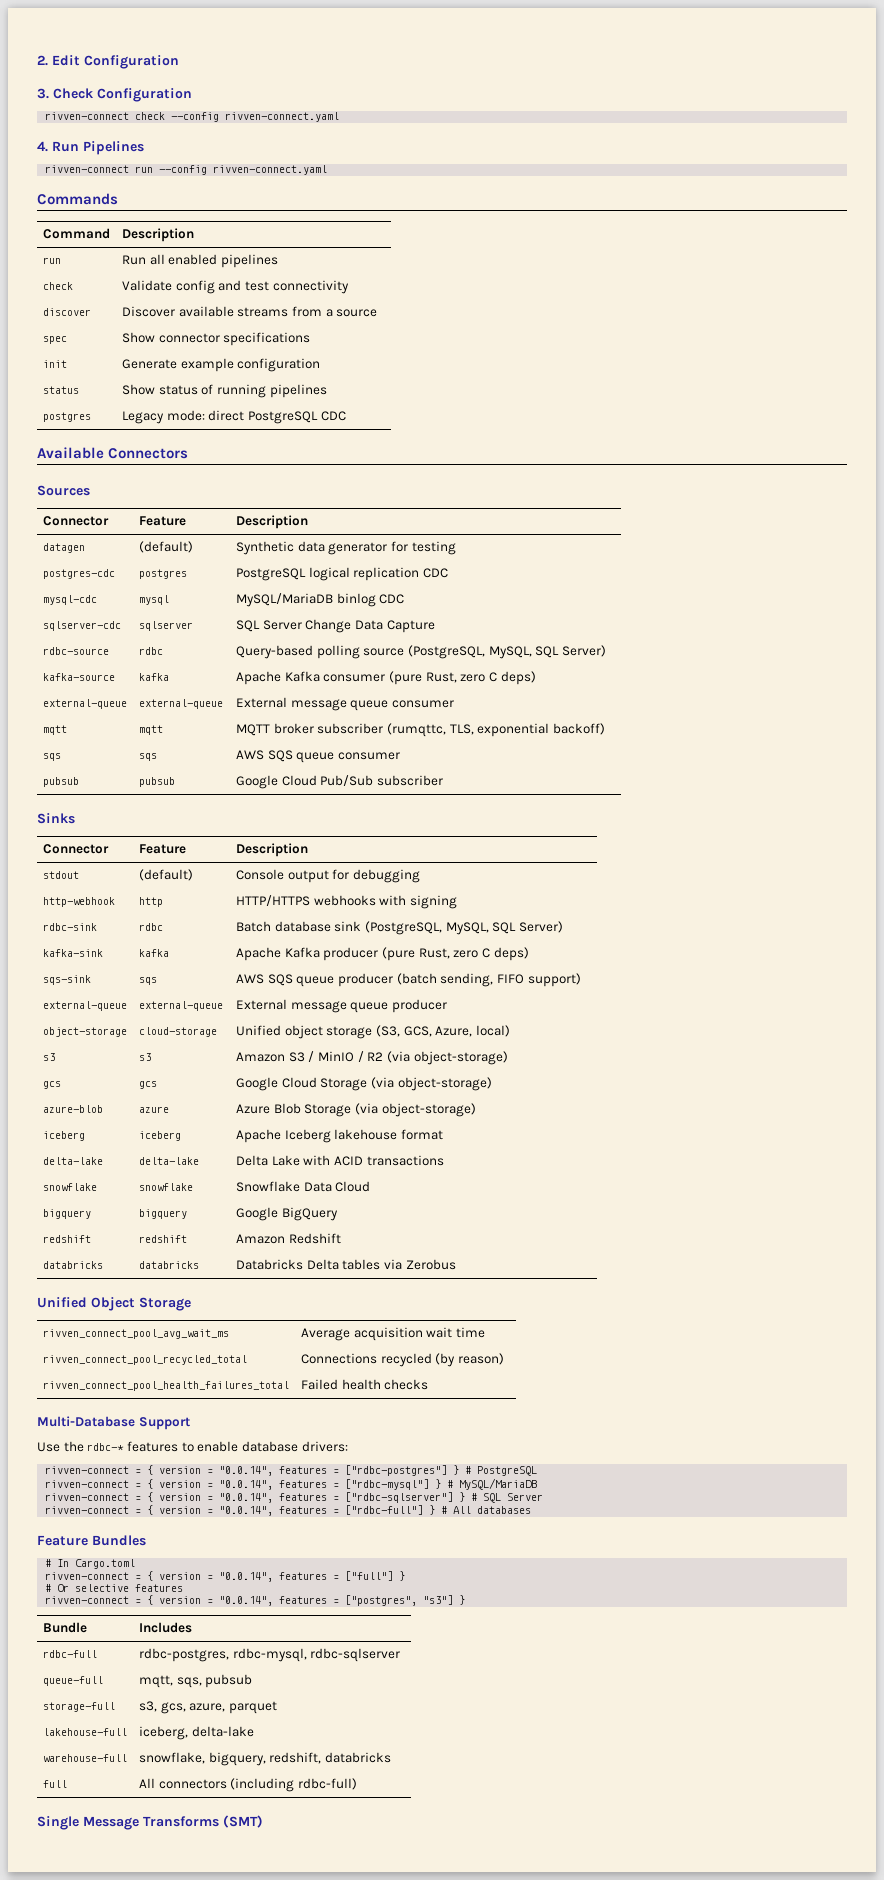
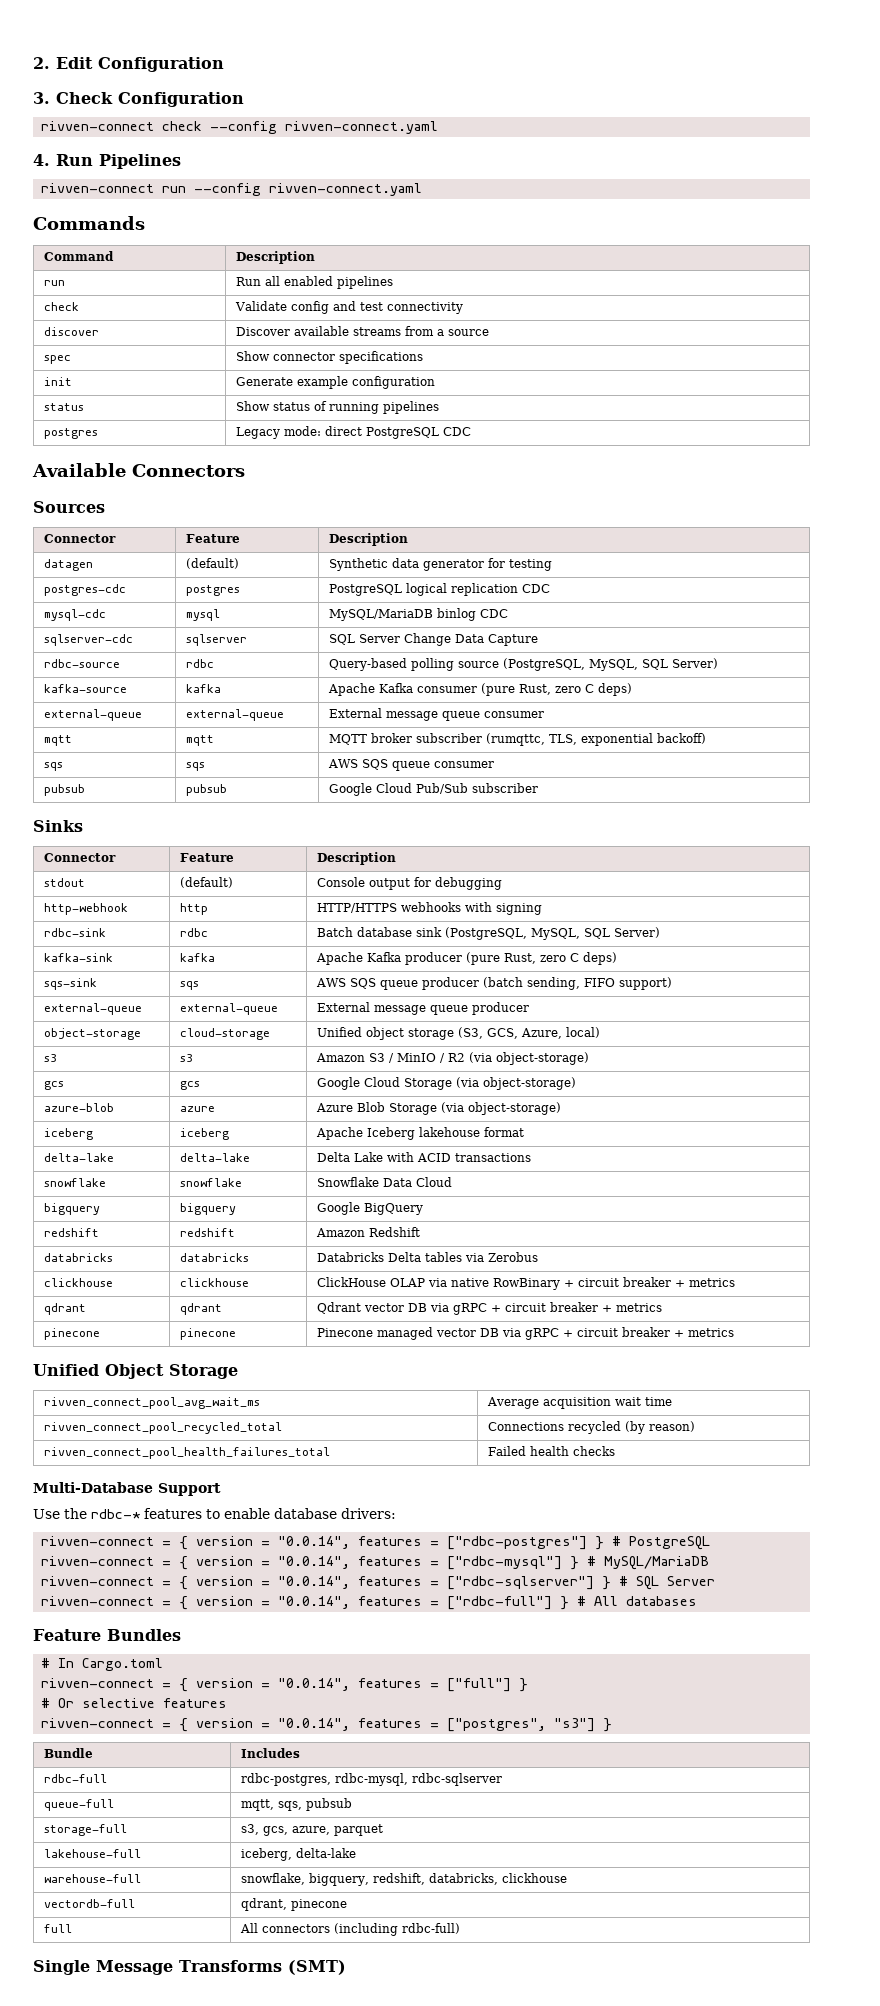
(456, 1264) none -> [43,1278,113,1287] [179,1278,249,1287] [316,1277,735,1290] [43,1303,86,1315] [179,1303,222,1315] [316,1302,662,1315] [43,1328,100,1340] [179,1328,236,1340] [316,1327,734,1340] // clickhouse | clickhouse | ClickHouse OLAP via native RowBinary + circuit breaker + metrics // qdrant | qdrant | Qdrant vector DB via gRPC + circuit breaker + metrics // pinecone | pinecone | Pinecone managed vector DB via gRPC + circuit breaker + metrics
[324,1752,391,1763] databricks -> [428,1873,567,1885] [43,1899,135,1908] [240,1898,347,1911] databricks, clickhouse // vectordb-full | qdrant, pinecone

